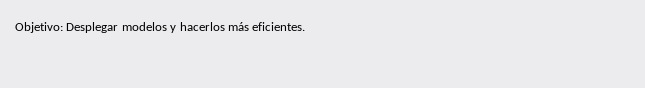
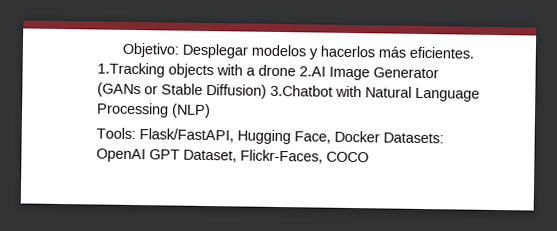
(306, 26) none -> [97,62,439,81] [97,82,480,102] [96,102,211,119] [96,127,444,145] [96,148,369,164] 1.Tracking objects with a drone 2.AI Image Generator (GANs or Stable Diffusion) 3.Chatbot with Natural Language Processing (NLP) // Tools: Flask/FastAPI, Hugging Face, Docker Datasets: OpenAI GPT Dataset, Flickr-Faces, COCO

